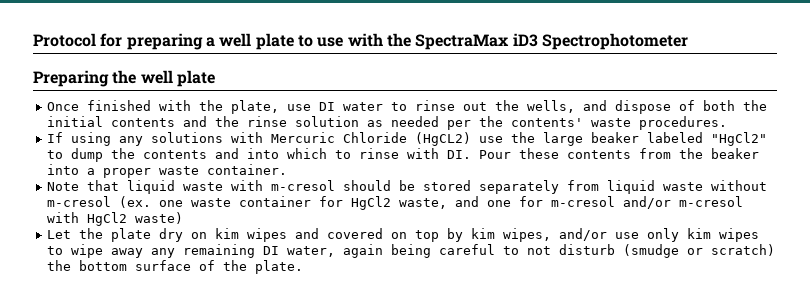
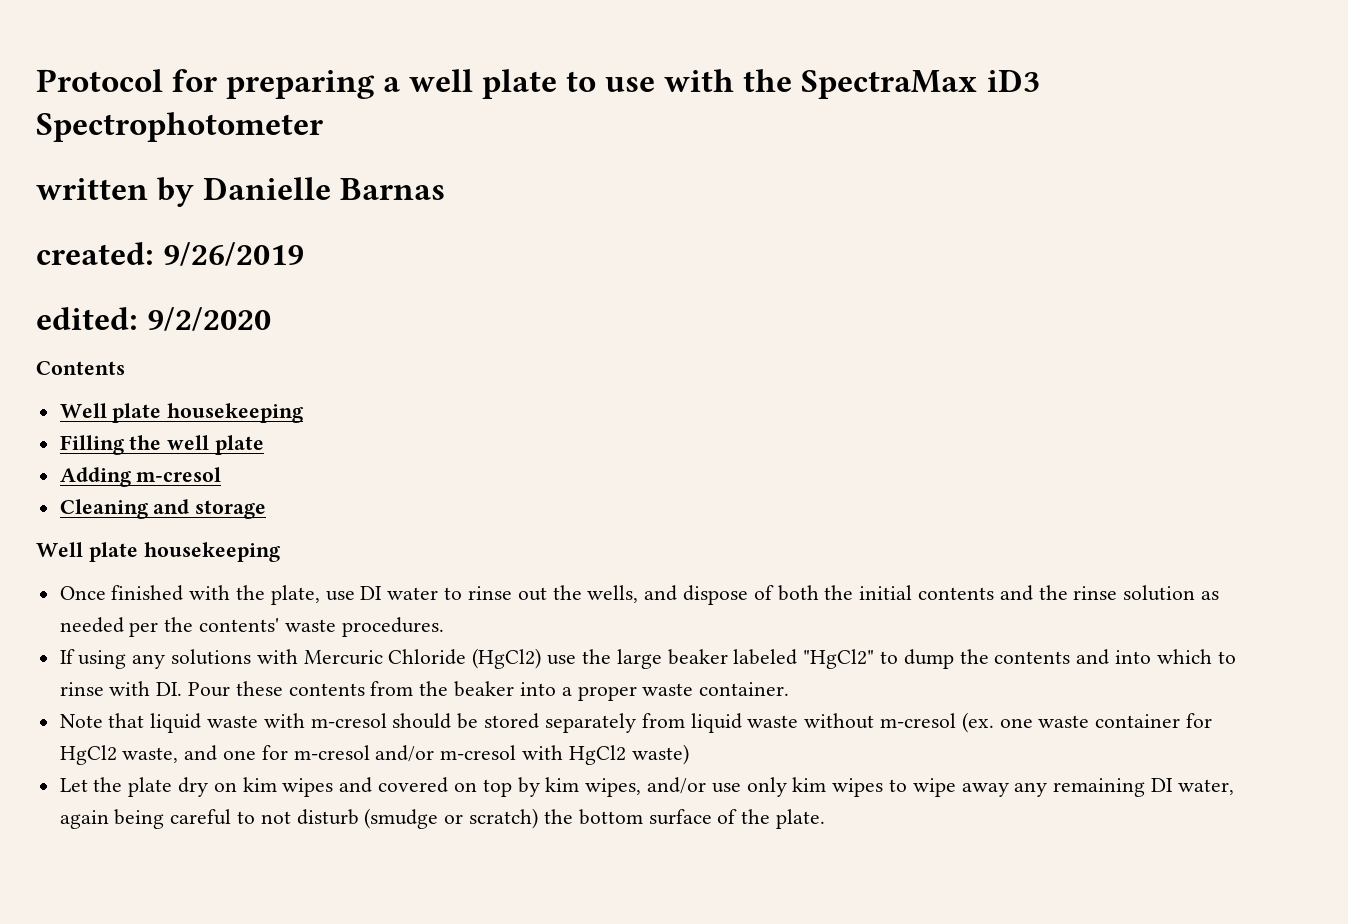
[33,70,215,87] Preparing the well plate -> [36,177,446,207] [36,242,305,266] [36,307,272,331] [36,361,125,375] [59,403,304,423] [59,435,265,455] [59,467,222,487] [59,499,267,519] [36,542,280,562] written by Danielle Barnas // created: 9/26/2019 // edited: 9/2/2020 // Contents // Well plate housekeeping // Filling the well plate // Adding m-cresol // Cleaning and storage // Well plate housekeeping
[414,132,471,146] (HgCL2) -> [472,648,542,669] (HgCl2)

